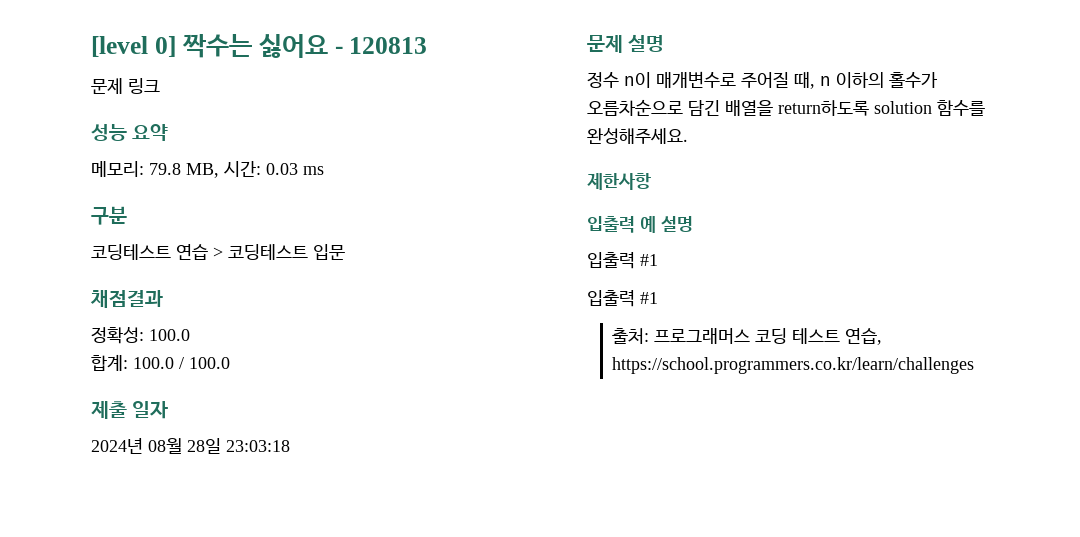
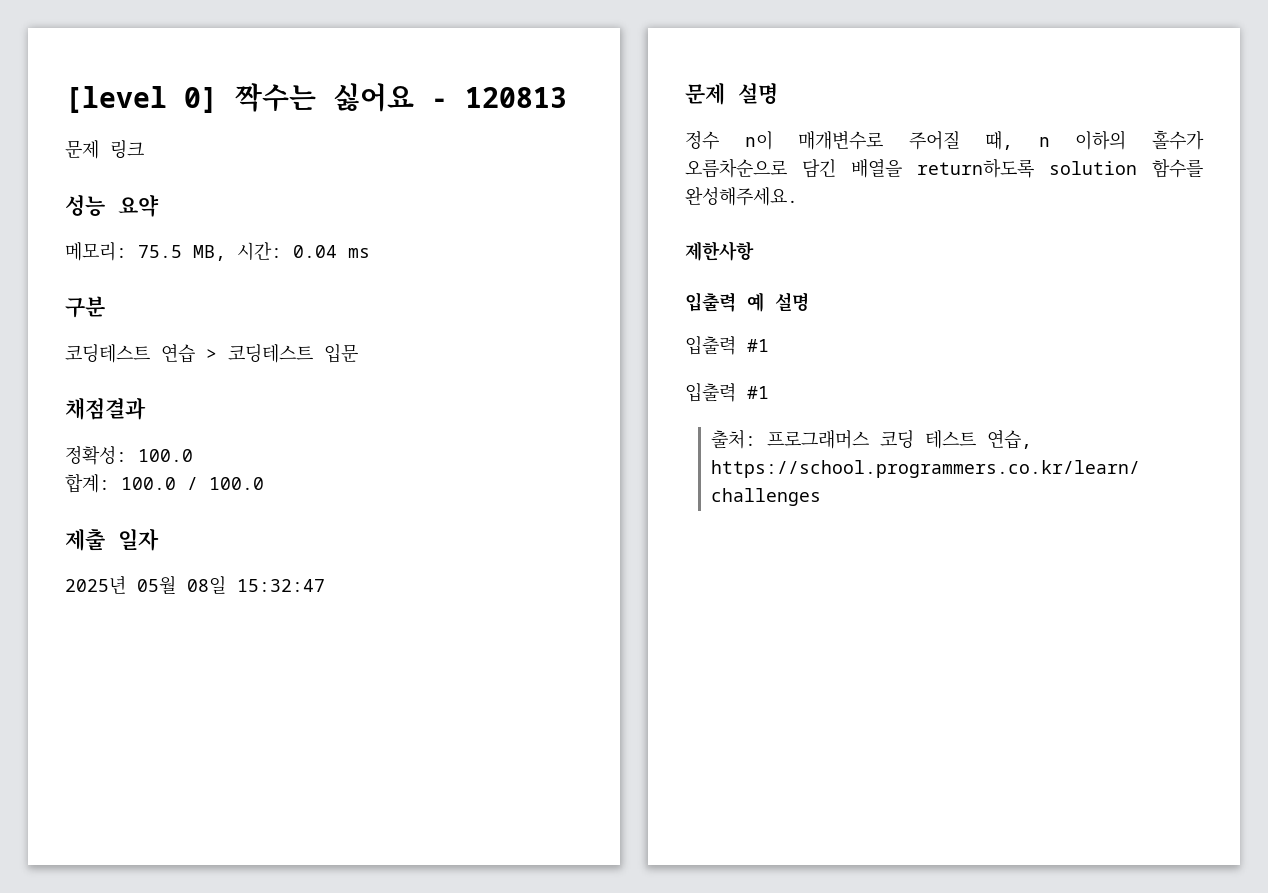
[149,163,181,175] 79.8 -> [138,245,182,258] 75.5
[266,163,298,175] 0.03 -> [293,245,337,258] 0.04
[91,438,290,454] 2024년 08월 28일 23:03:18 -> [65,575,325,594] 2025년 05월 08일 15:32:47

